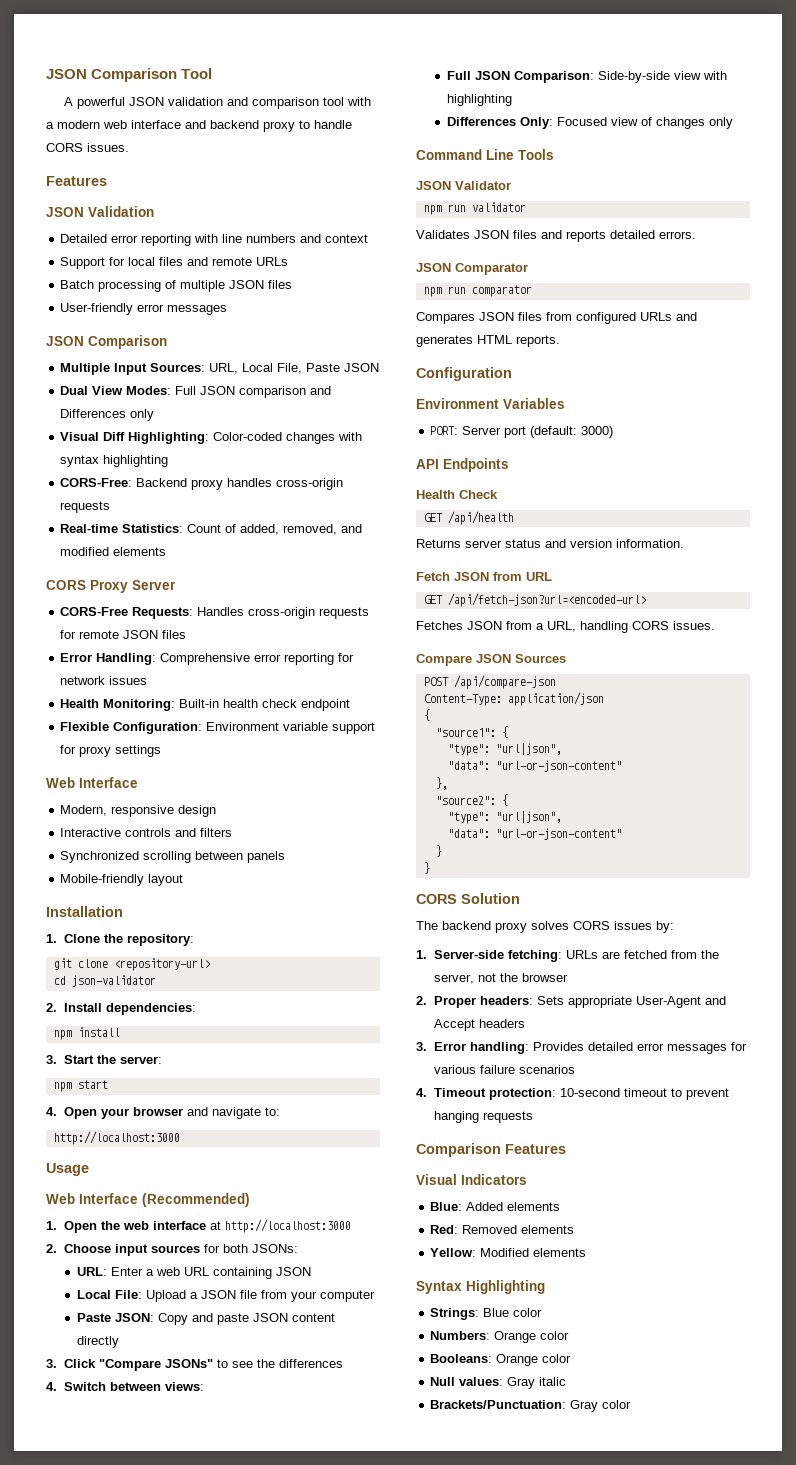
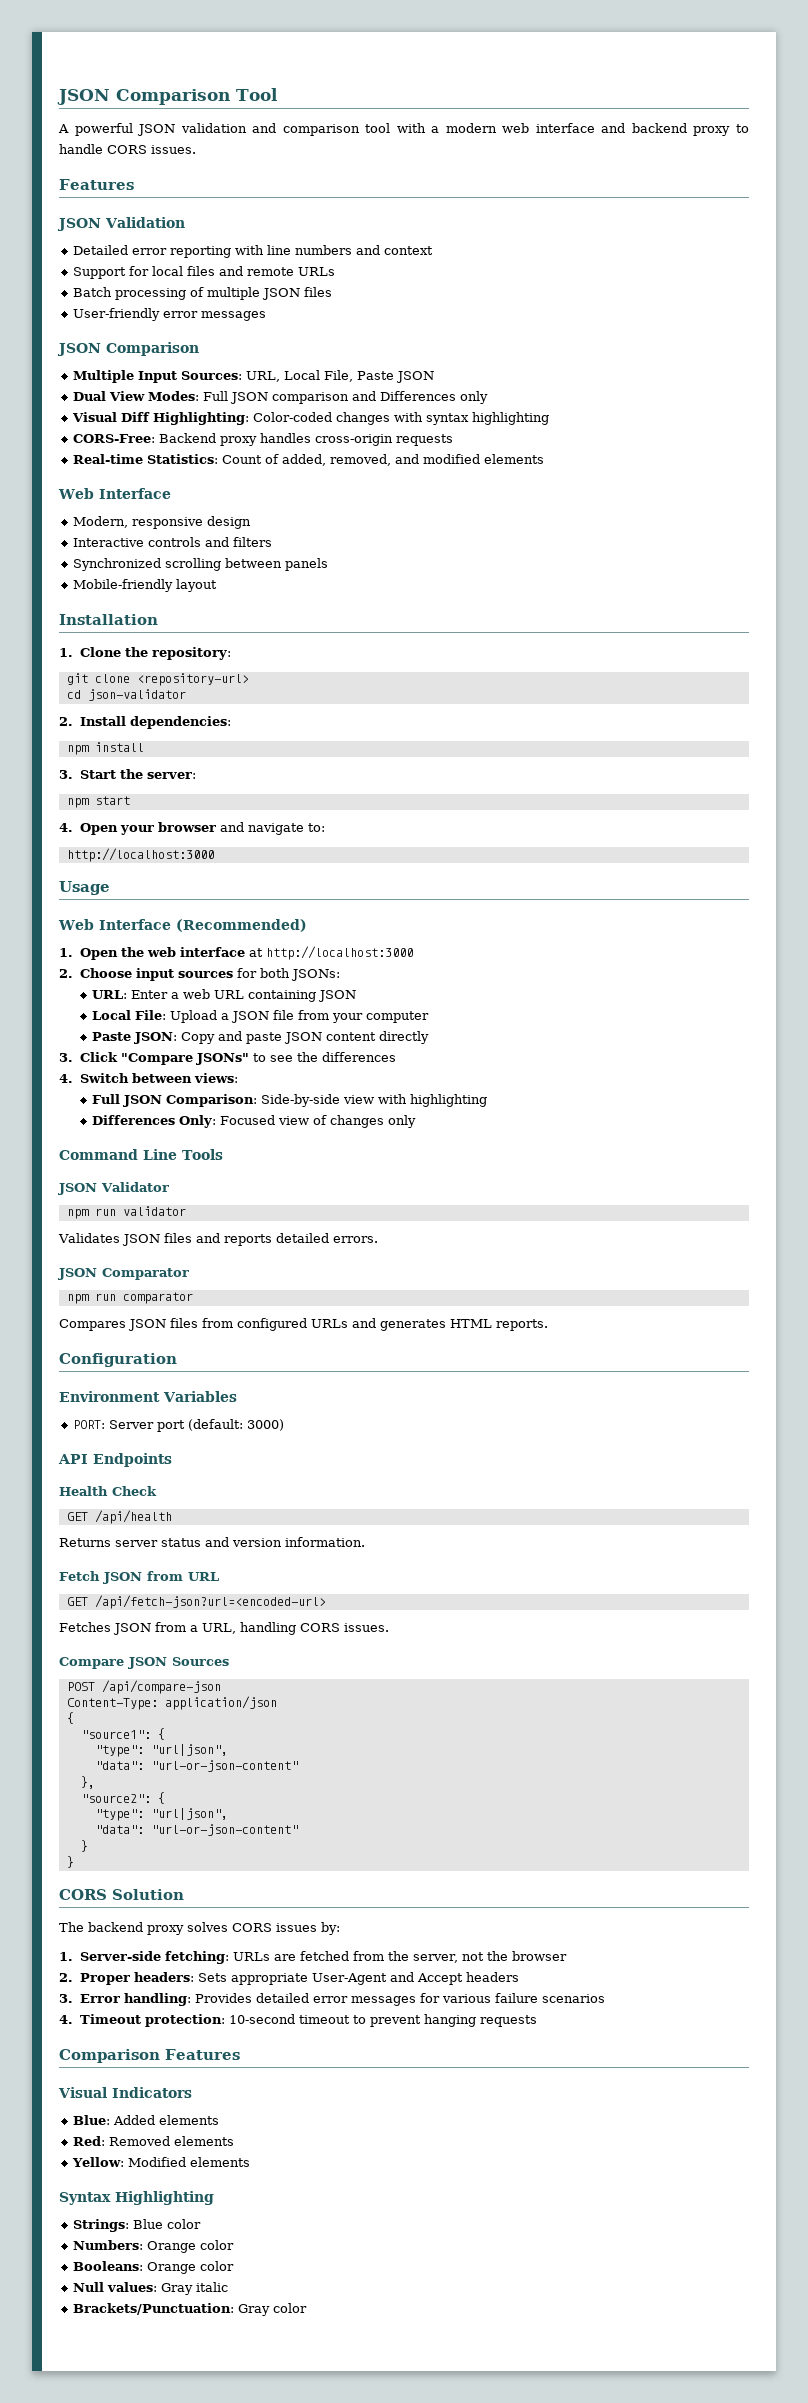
[46,580,176,593] [60,607,370,619] [60,630,187,639] [60,653,355,665] [60,676,148,685] [60,699,351,711] [60,722,376,734] [60,745,162,757] // CORS Proxy Server // CORS-Free Requests: Handles cross-origin requests for remote JSON files // Error Handling: Comprehensive error reporting for network issues // Health Monitoring: Built-in health check endpoint // Flexible Configuration: Environment variable support for proxy settings -> (545, 459) none

